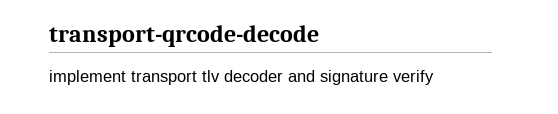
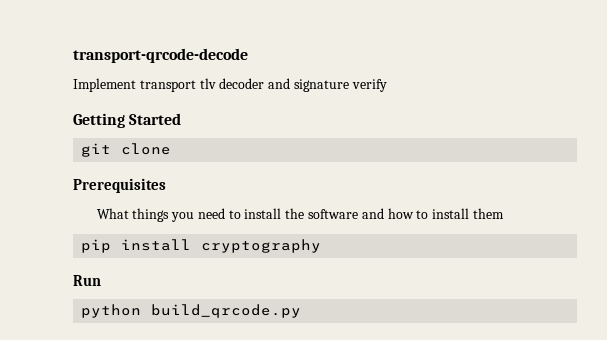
[49,70,126,85] implement -> [73,78,136,92] Implement
(434, 77) none -> [73,113,182,128] [81,143,172,157] [73,178,166,193] [96,208,504,222] [81,239,322,253] [73,275,101,286] [81,304,302,318] // Getting Started // git clone // Prerequisites // What things you need to install the software and how to install them // pip install cryptography // Run // python build_qrcode.py

